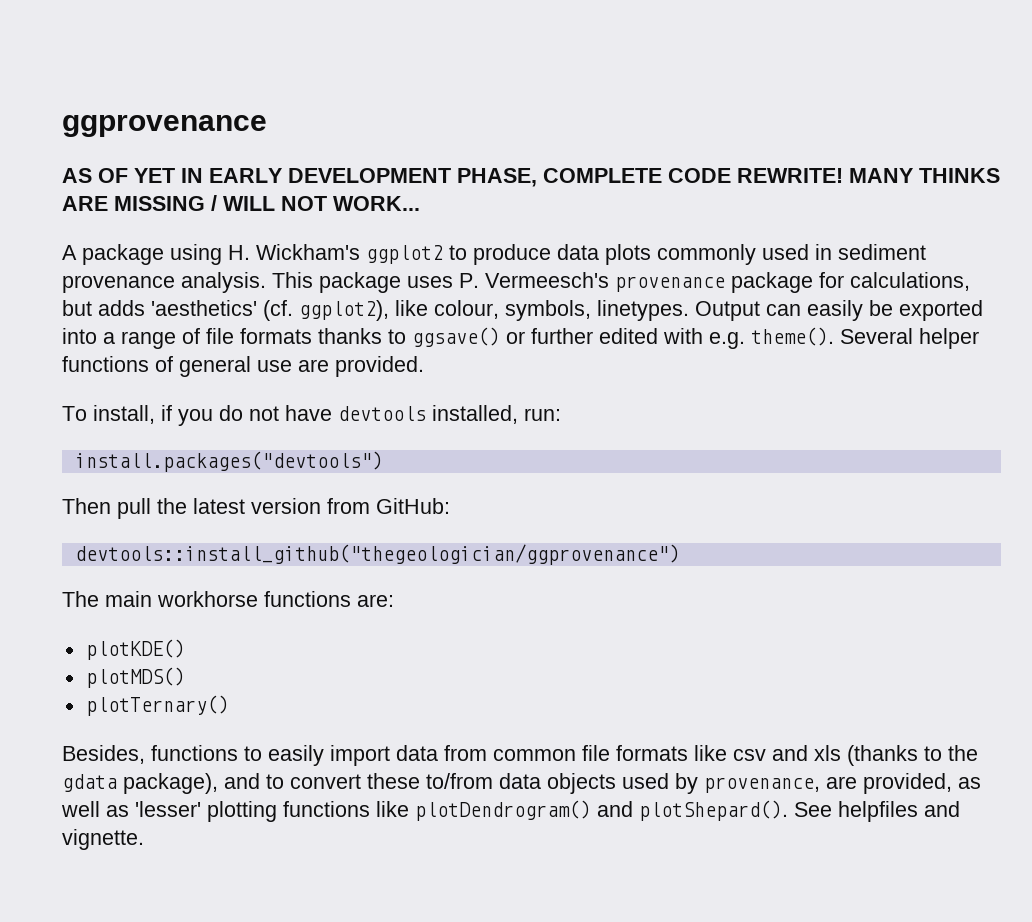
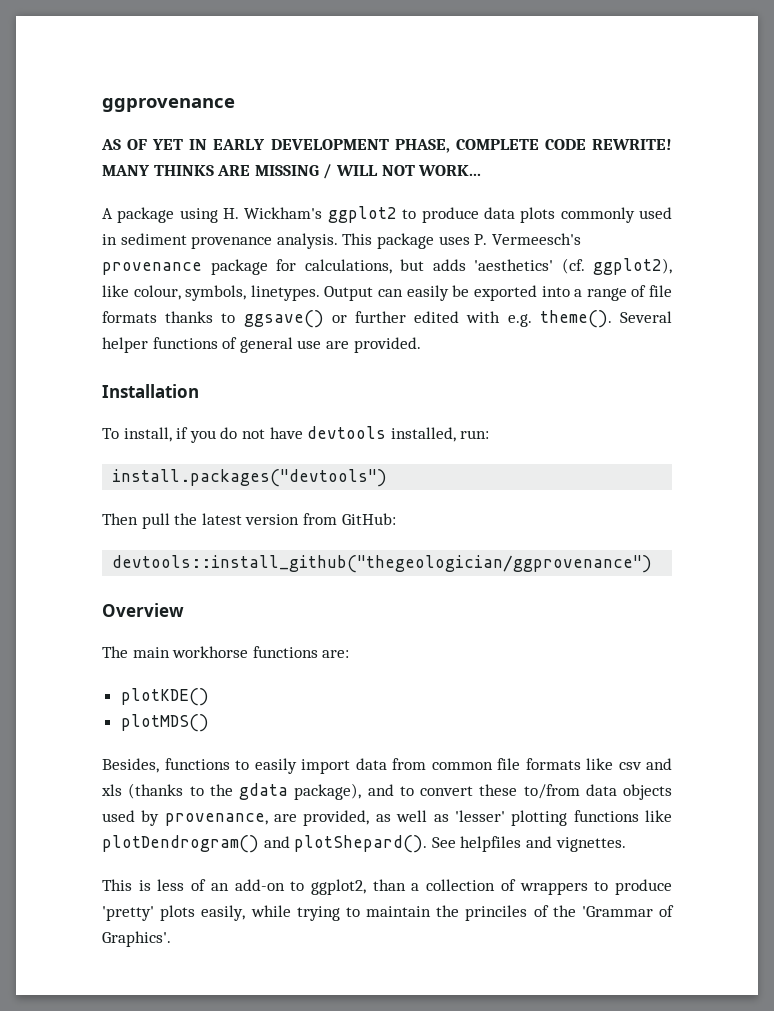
(424, 366) none -> [102,384,199,398] // Installation
(680, 554) none -> [102,603,184,617] // Overview
[85,695,229,716] // plotTernary() -> (209, 723) none
[62,829,144,850] vignette. -> [555,837,626,852] [102,879,672,895] [102,905,674,921] [102,931,171,947] vignettes. // This is less of an add-on to ggplot2, than a collection of wrappers to produce 'pretty' plots easily, while trying to maintain the princiles of the 'Grammar of Graphics'.

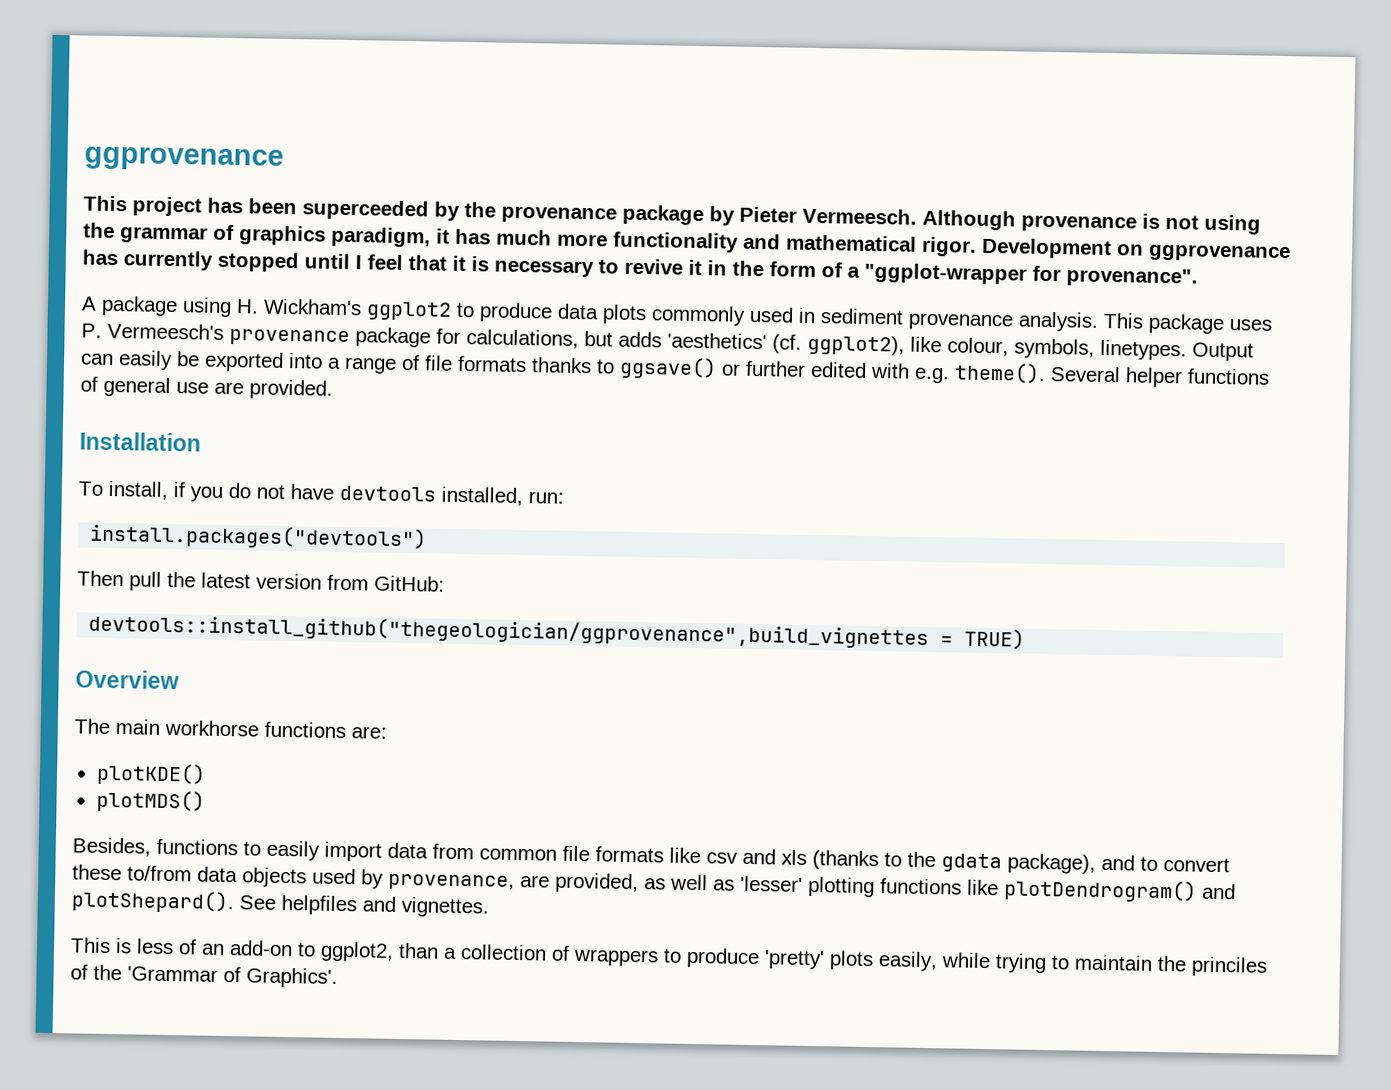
[101,139,672,153] [102,164,482,179] AS OF YET IN EARLY DEVELOPMENT PHASE, COMPLETE CODE REWRITE! MANY THINKS ARE MISSING / WILL NOT WORK... -> [83,195,1261,235] [83,222,1291,263] [82,249,1198,288] This project has been superceeded by the provenance package by Pieter Vermeesch. Although provenance is not using the grammar of graphics paradigm, it has much more functionality and mathematical rigor. Development on ggprovenance has currently stopped until I feel that it is necessary to revive it in the form of a "ggplot-wrapper for provenance".
[112,555,653,573] devtools::install_github("thegeologician/ggprovenance") -> [88,613,1026,650] devtools::install_github("thegeologician/ggprovenance",build_vignettes = TRUE)

